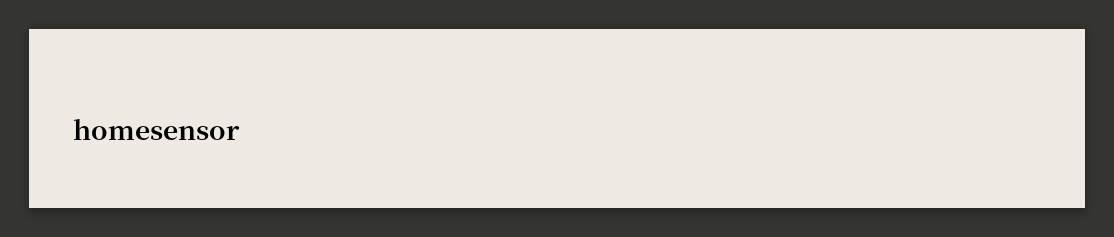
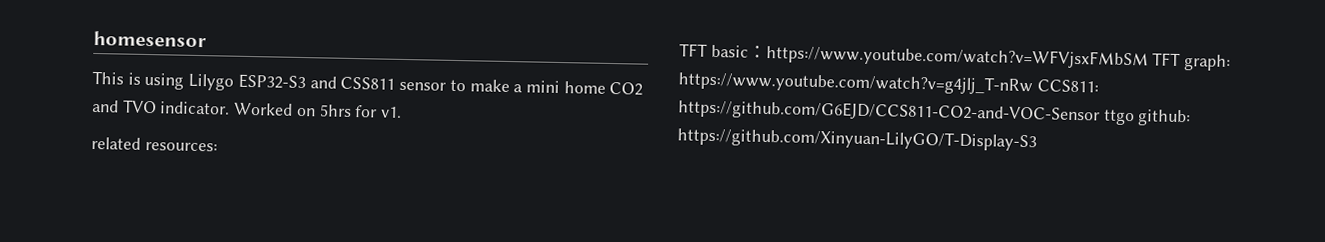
(240, 129) none -> [92,70,644,96] [92,99,403,118] [91,136,218,152] [679,43,1232,72] [678,71,1099,96] [678,99,1192,127] [677,127,1037,152] // This is using Lilygo ESP32-S3 and CSS811 sensor to make a mini home CO2 and TVO indicator. Worked on 5hrs for v1. // related resources: // TFT basic：https://www.youtube.com/watch?v=WFVjsxFMbSM TFT graph: https://www.youtube.com/watch?v=g4jlj_T-nRw CCS811: https://github.com/G6EJD/CCS811-CO2-and-VOC-Sensor ttgo github: https://github.com/Xinyuan-LilyGO/T-Display-S3

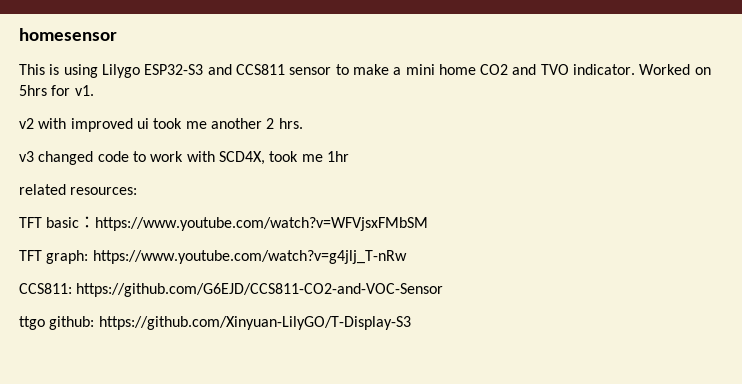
[340,76,396,90] CSS811 -> [235,64,285,75] CCS811
(403, 112) none -> [19,118,303,132] [19,151,349,165] // v2 with improved ui took me another 2 hrs. // v3 changed code to work with SCD4X, took me 1hr
(1149, 57) none -> (429, 224) //
(1033, 83) none -> (407, 257) //
(1100, 112) none -> (444, 290) //

